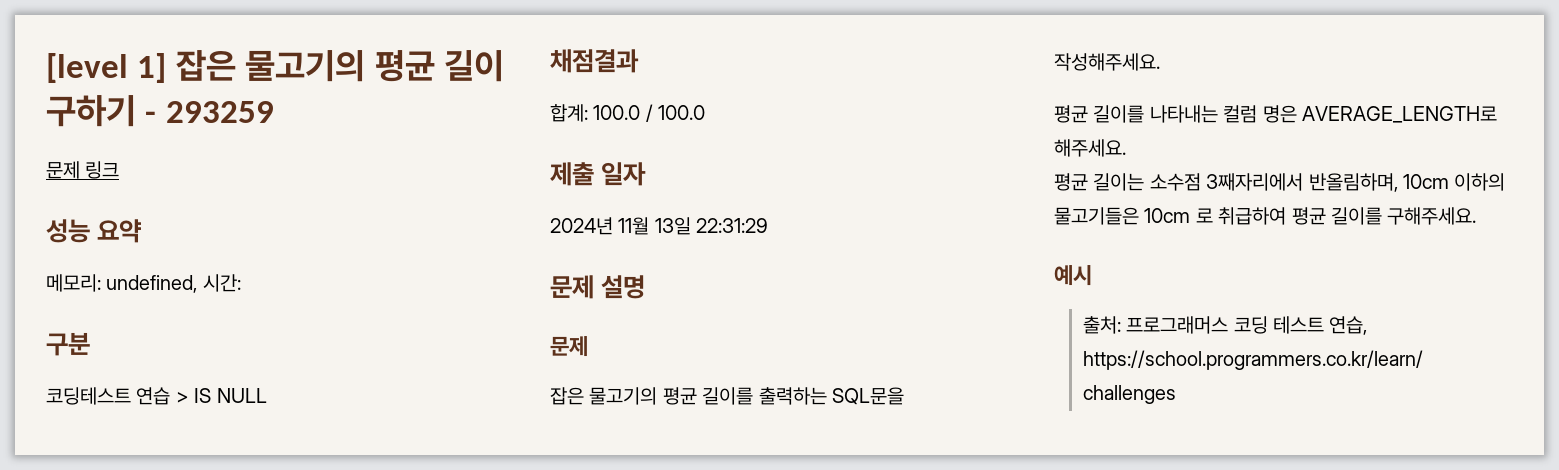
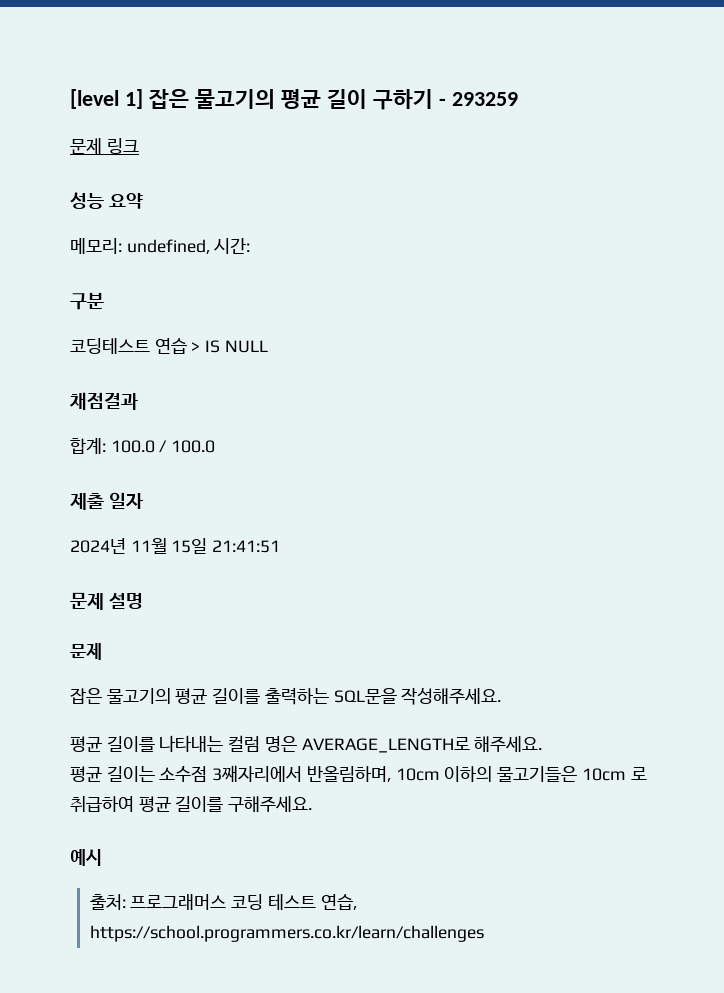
[654,217,769,235] 13일 22:31:29 -> [171,538,281,554] 15일 21:41:51

